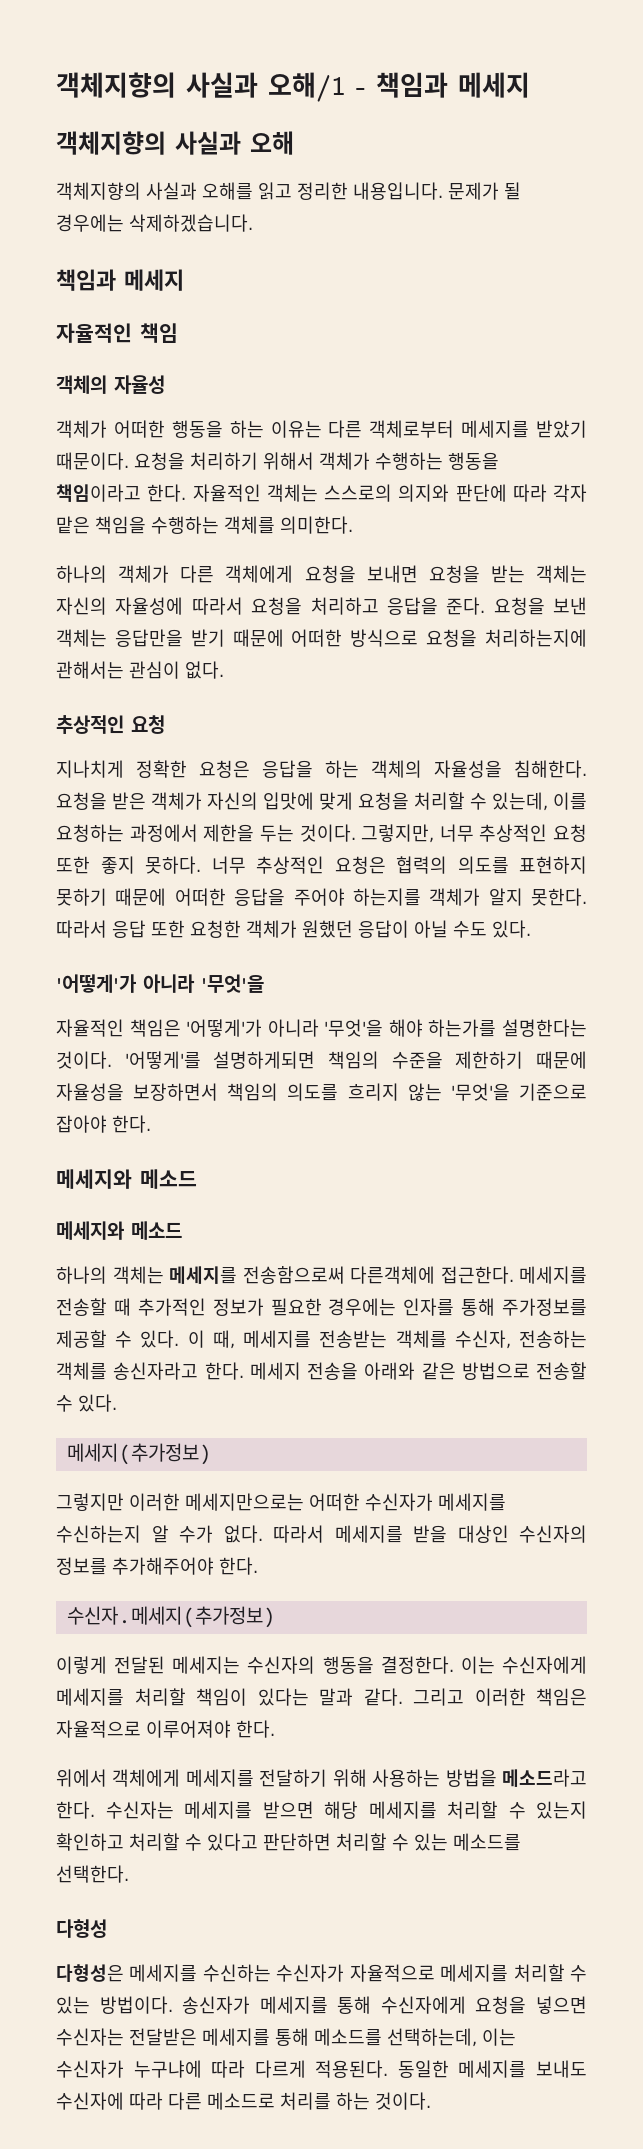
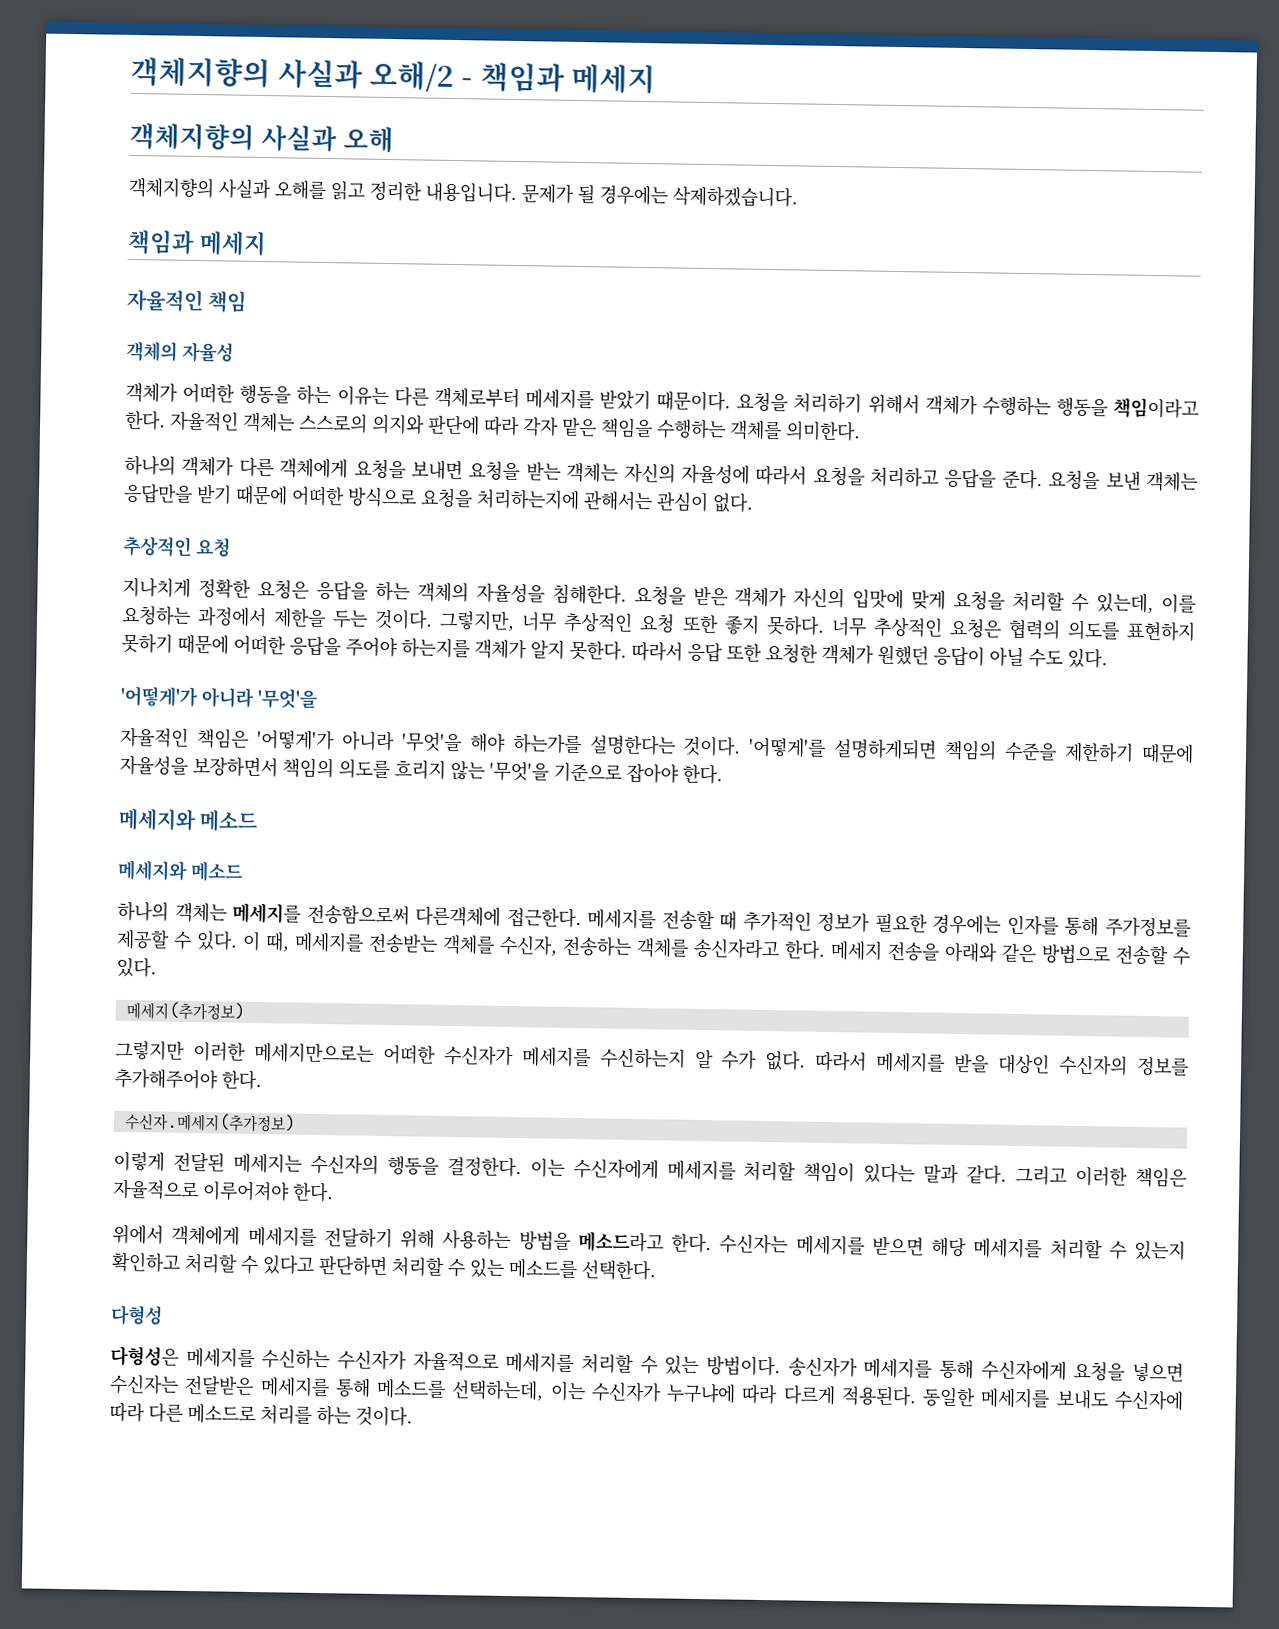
[56,72,346,102] 객체지향의 사실과 오해/1 -> [130,56,455,93] 객체지향의 사실과 오해/2

